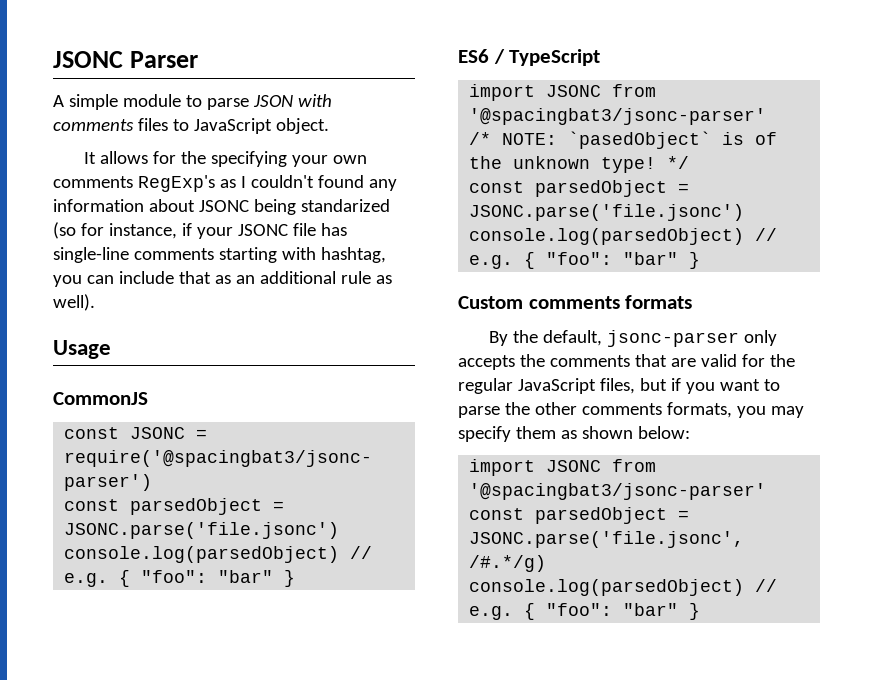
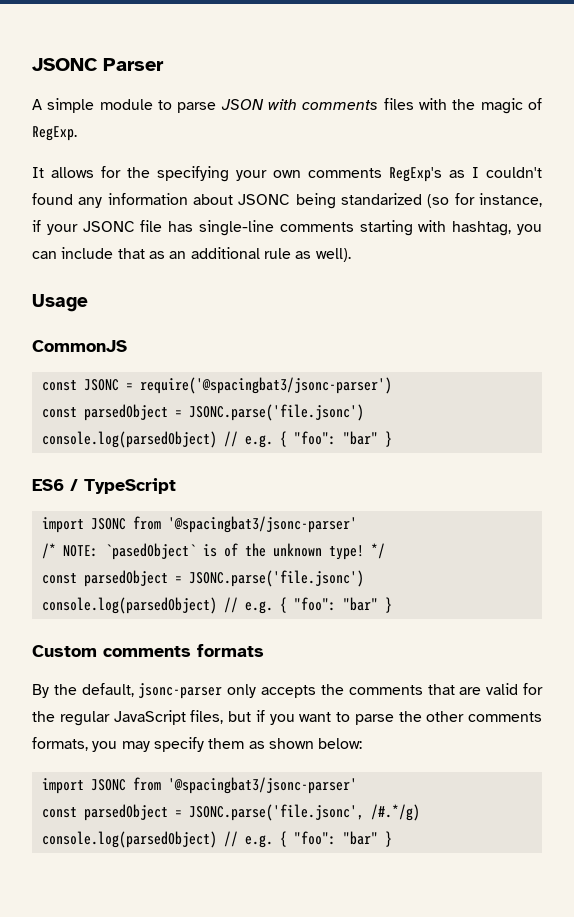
[172,118,329,134] to JavaScript object. -> [418,98,542,114] [32,126,77,141] with the magic of RegExp.

